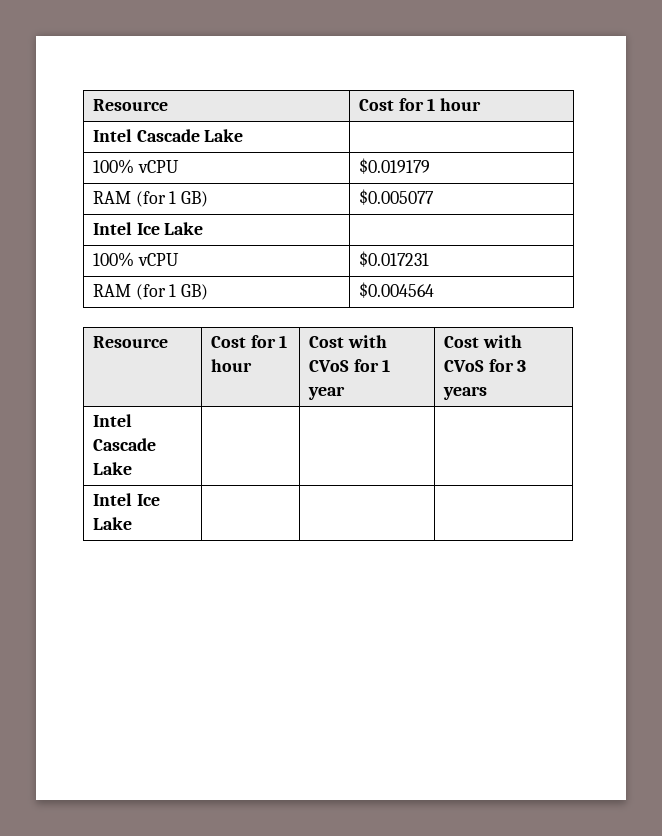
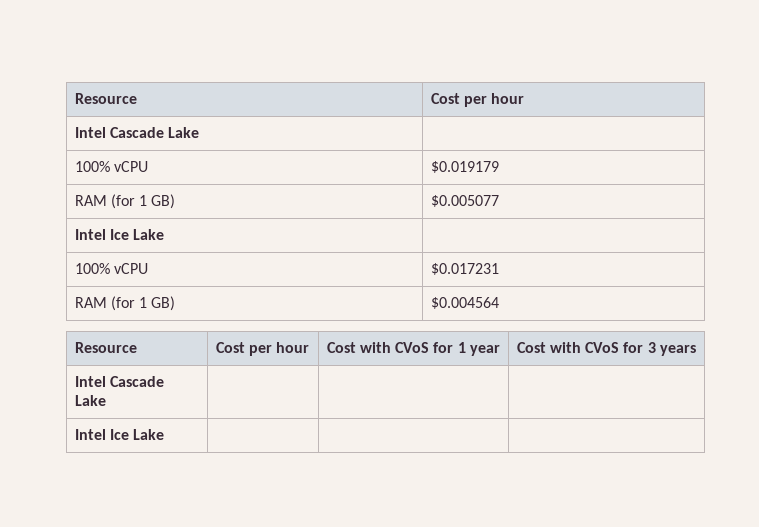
[93,99,169,111] [359,98,436,111] Resource | Cost for 1 -> [74,93,137,104] [430,93,488,107] Resource | Cost per
[250,335,288,348] for 1 -> [249,345,273,356] per

